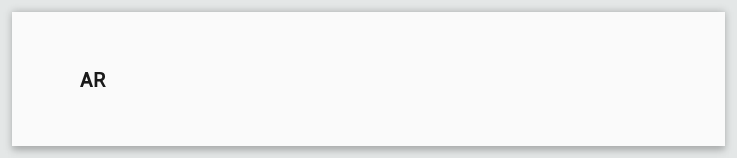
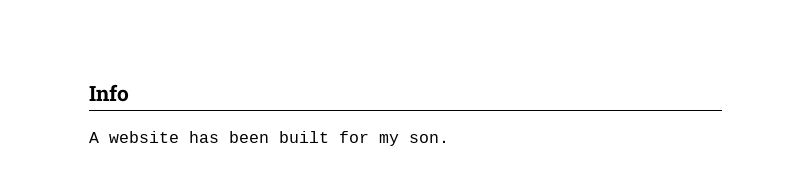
[80,72,106,87] AR -> [89,84,129,102] [89,131,449,146] Info // A website has been built for my son.

